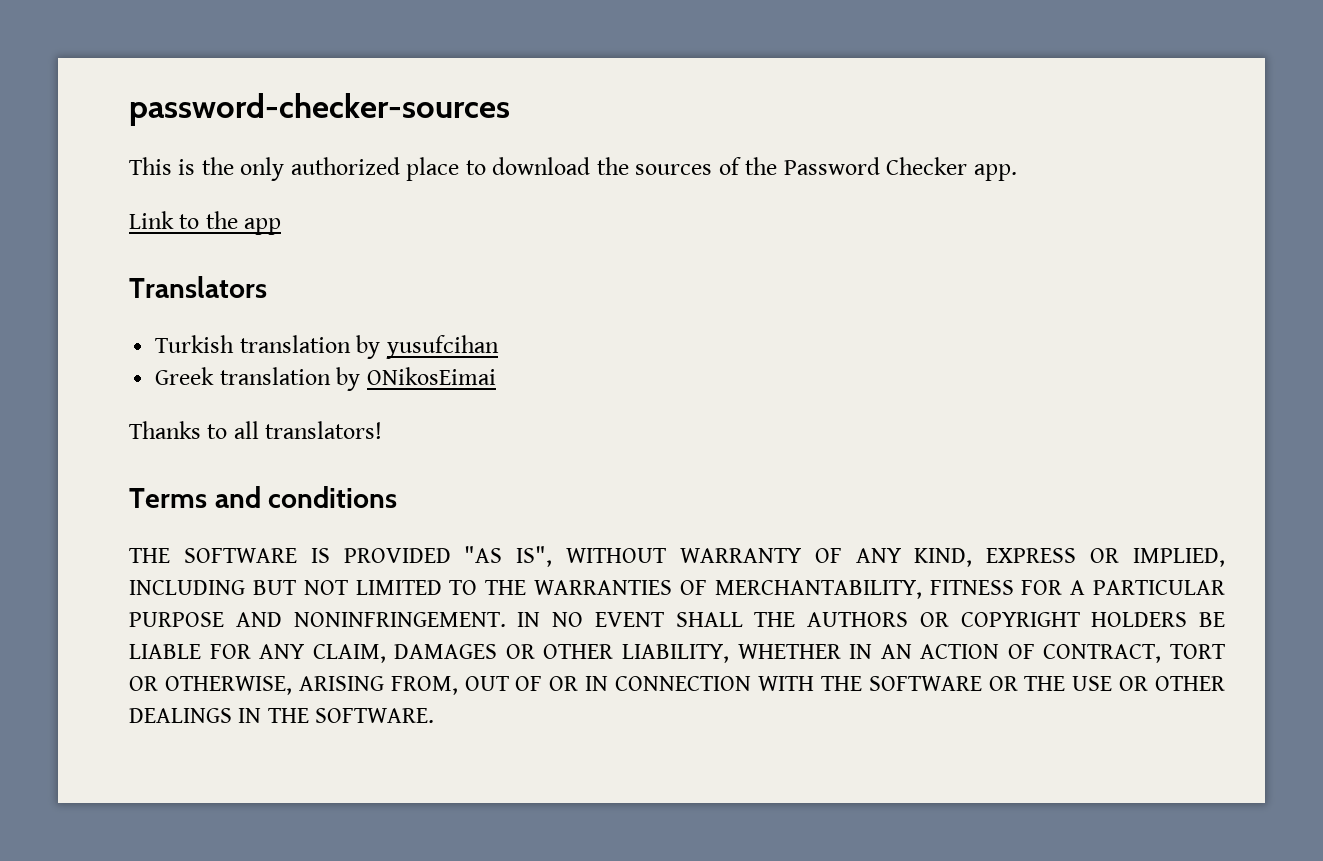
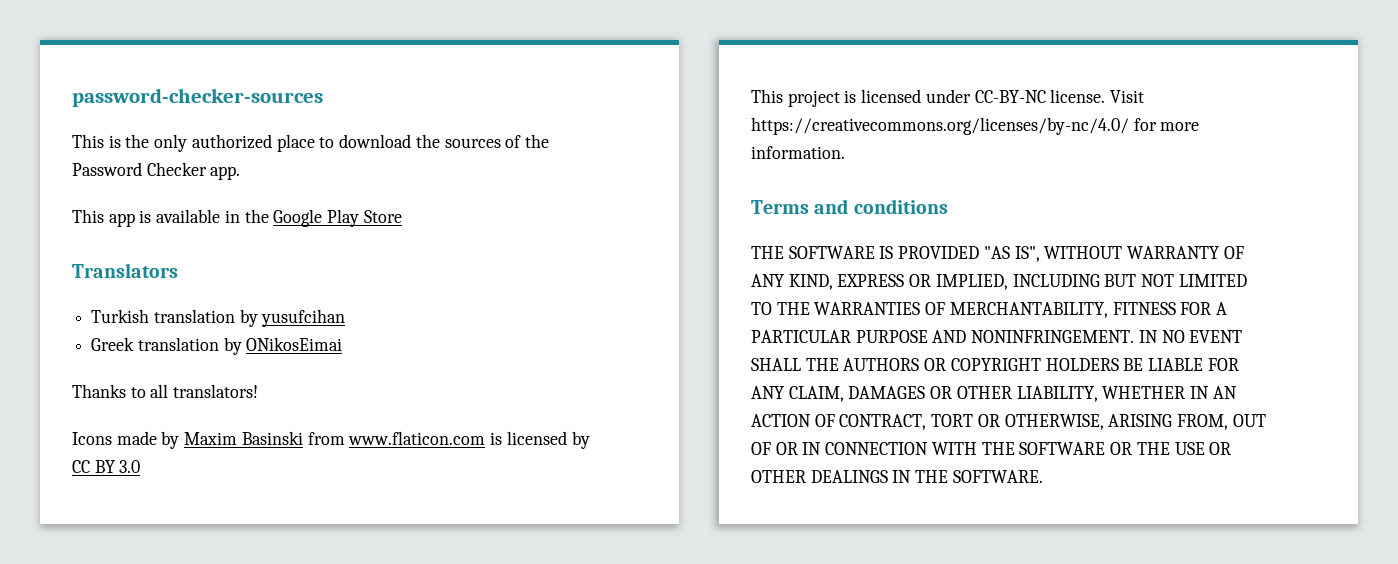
[129,211,282,235] Link to the app -> [72,209,402,227] This app is available in the Google Play Store
(383, 430) none -> [72,431,590,449] [72,460,141,473] [751,89,1145,107] [751,117,1200,135] [751,146,845,159] // Icons made by Maxim Basinski from www.flaticon.com is licensed by CC BY 3.0 // This project is licensed under CC-BY-NC license. Visit https://creativecommons.org/licenses/by-nc/4.0/ for more information.

